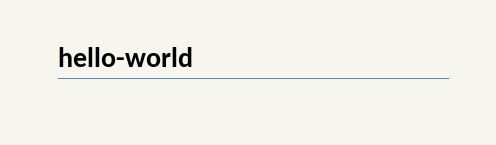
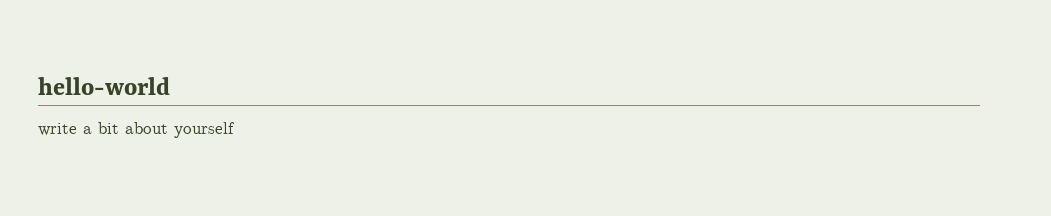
(193, 57) none -> [38,122,235,138] // write a bit about yourself

